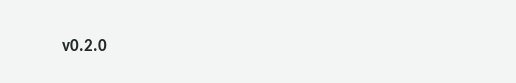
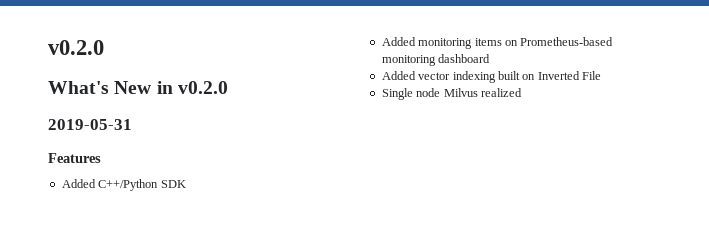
[62,39,107,51] v0.2.0 -> [48,40,104,55] [48,81,228,94] [48,119,132,130] [48,153,101,163] [61,179,186,191] [381,37,614,49] [381,54,491,66] [381,71,601,83] [381,88,522,100] v0.2.0 // What's New in v0.2.0 // 2019-05-31 // Features // Added C++/Python SDK // Added monitoring items on Prometheus-based monitoring dashboard // Added vector indexing built on Inverted File // Single node Milvus realized

